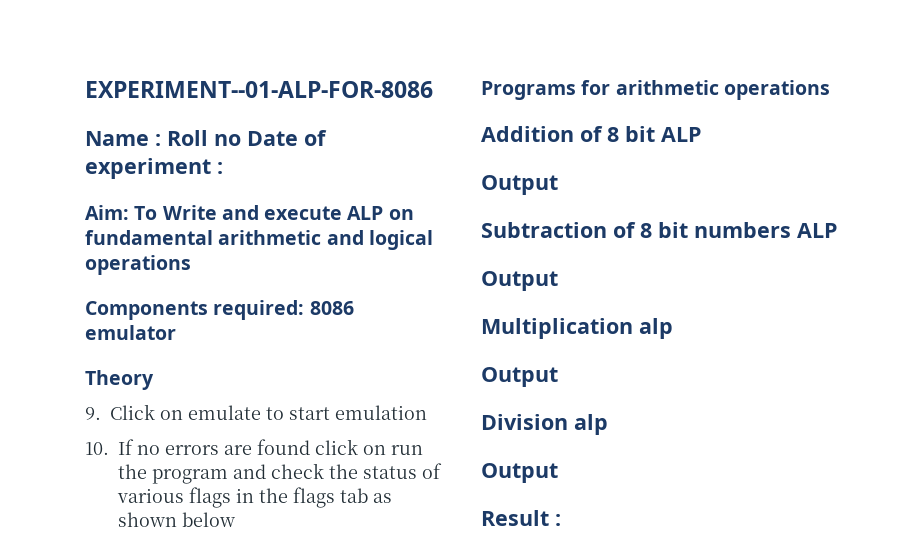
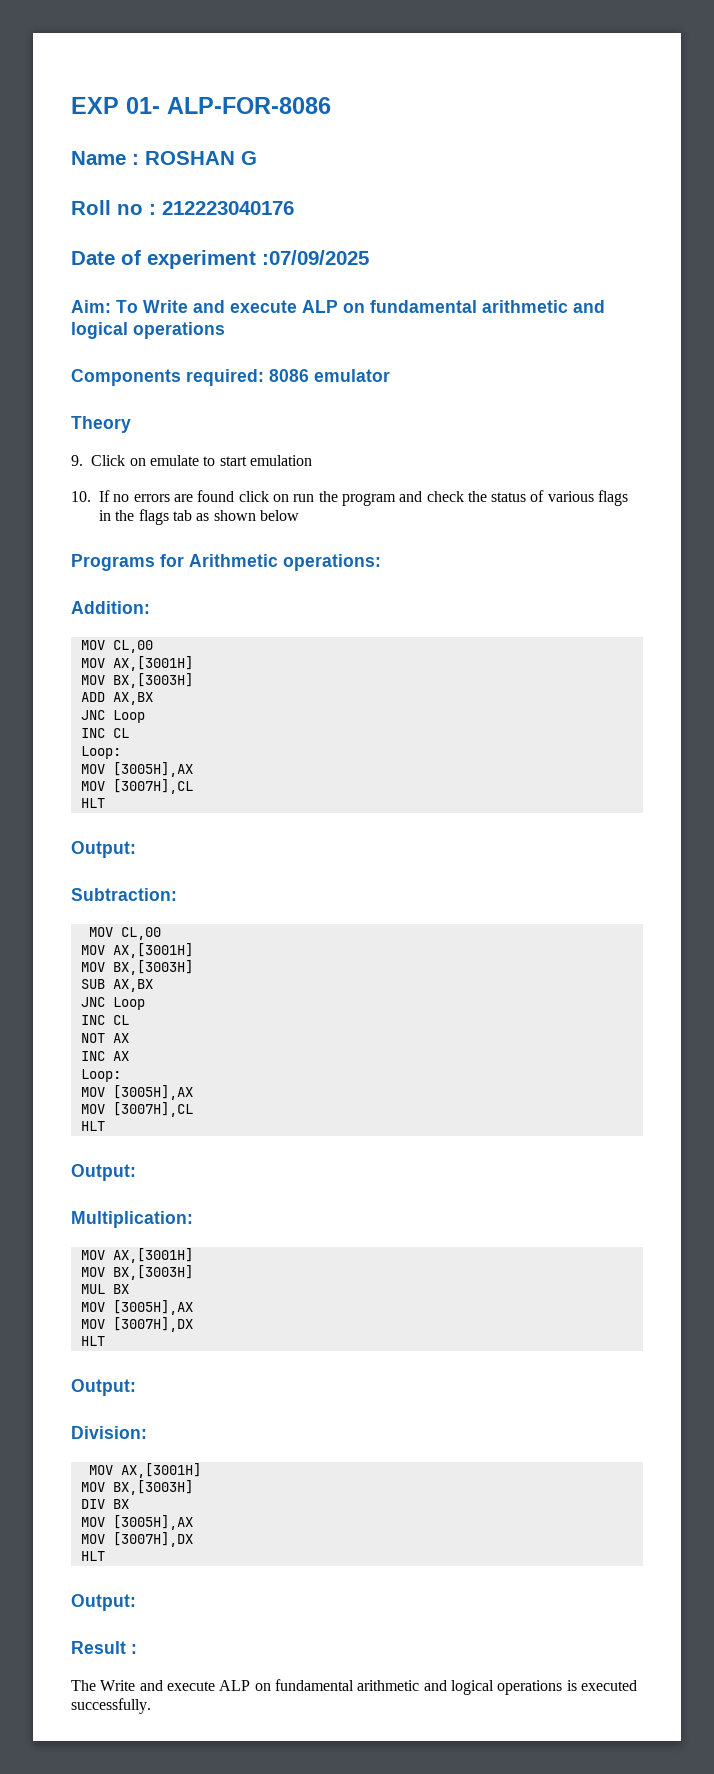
[85,81,433,98] EXPERIMENT--01-ALP-FOR-8086 -> [71,97,331,114] EXP 01- ALP-FOR-8086
[167,130,241,146] Roll no -> [145,151,257,165] [71,200,294,215] ROSHAN G // Roll no : 212223040176 //
[217,162,223,174] : -> [262,250,369,265] :07/09/2025
[615,80,830,100] [481,126,702,142] [481,175,558,195] [481,222,838,238] [481,271,558,291] [481,318,673,339] [481,367,558,387] [481,414,608,435] [481,463,558,483] [481,510,561,526] arithmetic operations // Addition of 8 bit ALP // Output // Subtraction of 8 bit numbers ALP // Output // Multiplication alp // Output // Division alp // Output // Result : -> [189,554,381,571] [71,601,150,614] [80,640,153,653] [80,656,193,671] [80,673,193,688] [80,692,153,705] [80,710,145,723] [80,728,129,738] [80,746,121,759] [80,762,193,777] [80,779,193,794] [80,798,105,808] [71,841,136,858] [71,888,177,901] [88,927,161,940] [80,943,193,958] [80,960,193,975] [80,979,153,992] [80,997,145,1010] [80,1015,129,1025] [80,1033,129,1043] [80,1051,129,1061] [80,1069,121,1082] [80,1085,193,1100] [80,1102,193,1117] [80,1121,105,1131] [71,1164,136,1181] [71,1211,193,1228] [80,1248,193,1263] [80,1265,193,1280] [80,1284,129,1294] [80,1300,193,1315] [80,1317,193,1332] [80,1336,105,1346] [71,1379,136,1396] [71,1426,147,1439] [88,1463,201,1478] [80,1480,193,1495] [80,1499,129,1509] [80,1515,193,1530] [80,1532,193,1547] [80,1551,105,1561] [71,1594,136,1611] [71,1641,137,1654] [71,1679,637,1695] [71,1698,151,1714] Arithmetic operations: // Addition: // MOV CL,00 // MOV AX,[3001H] // MOV BX,[3003H] // ADD AX,BX // JNC Loop // INC CL // Loop: // MOV [3005H],AX // MOV [3007H],CL // HLT // Output: // Subtraction: // MOV CL,00 // MOV AX,[3001H] // MOV BX,[3003H] // SUB AX,BX // JNC Loop // INC CL // NOT AX // INC AX // Loop: // MOV [3005H],AX // MOV [3007H],CL // HLT // Output: // Multiplication: // MOV AX,[3001H] // MOV BX,[3003H] // MUL BX // MOV [3005H],AX // MOV [3007H],DX // HLT // Output: // Division: // MOV AX,[3001H] // MOV BX,[3003H] // DIV BX // MOV [3005H],AX // MOV [3007H],DX // HLT // Output: // Result : // The Write and execute ALP on fundamental arithmetic and logical operations is executed successfully.

